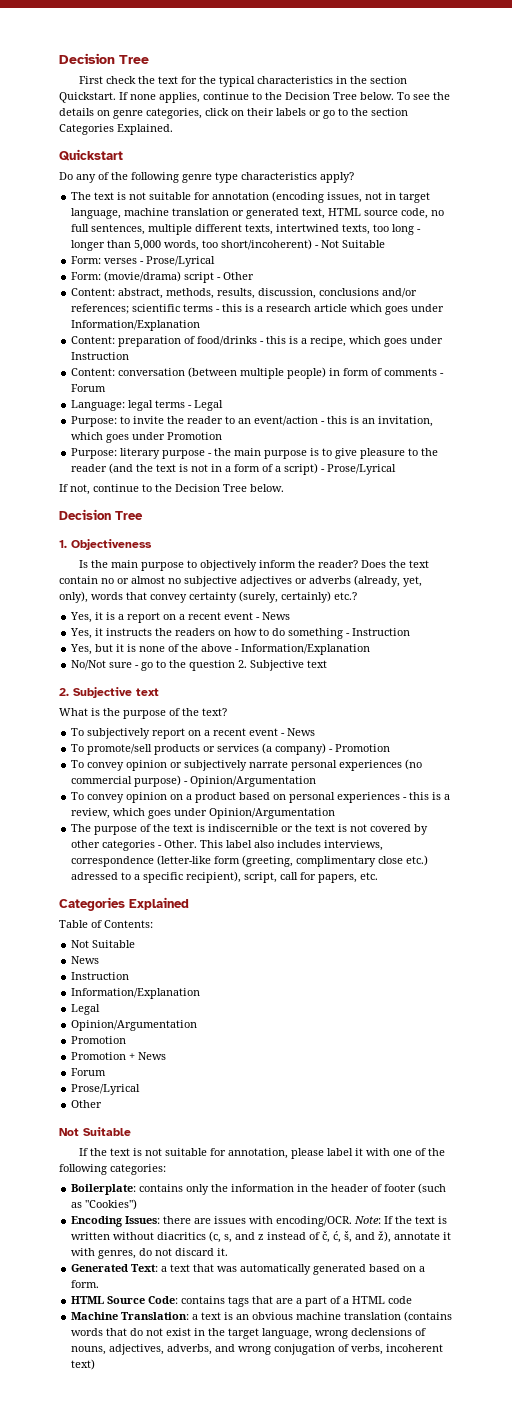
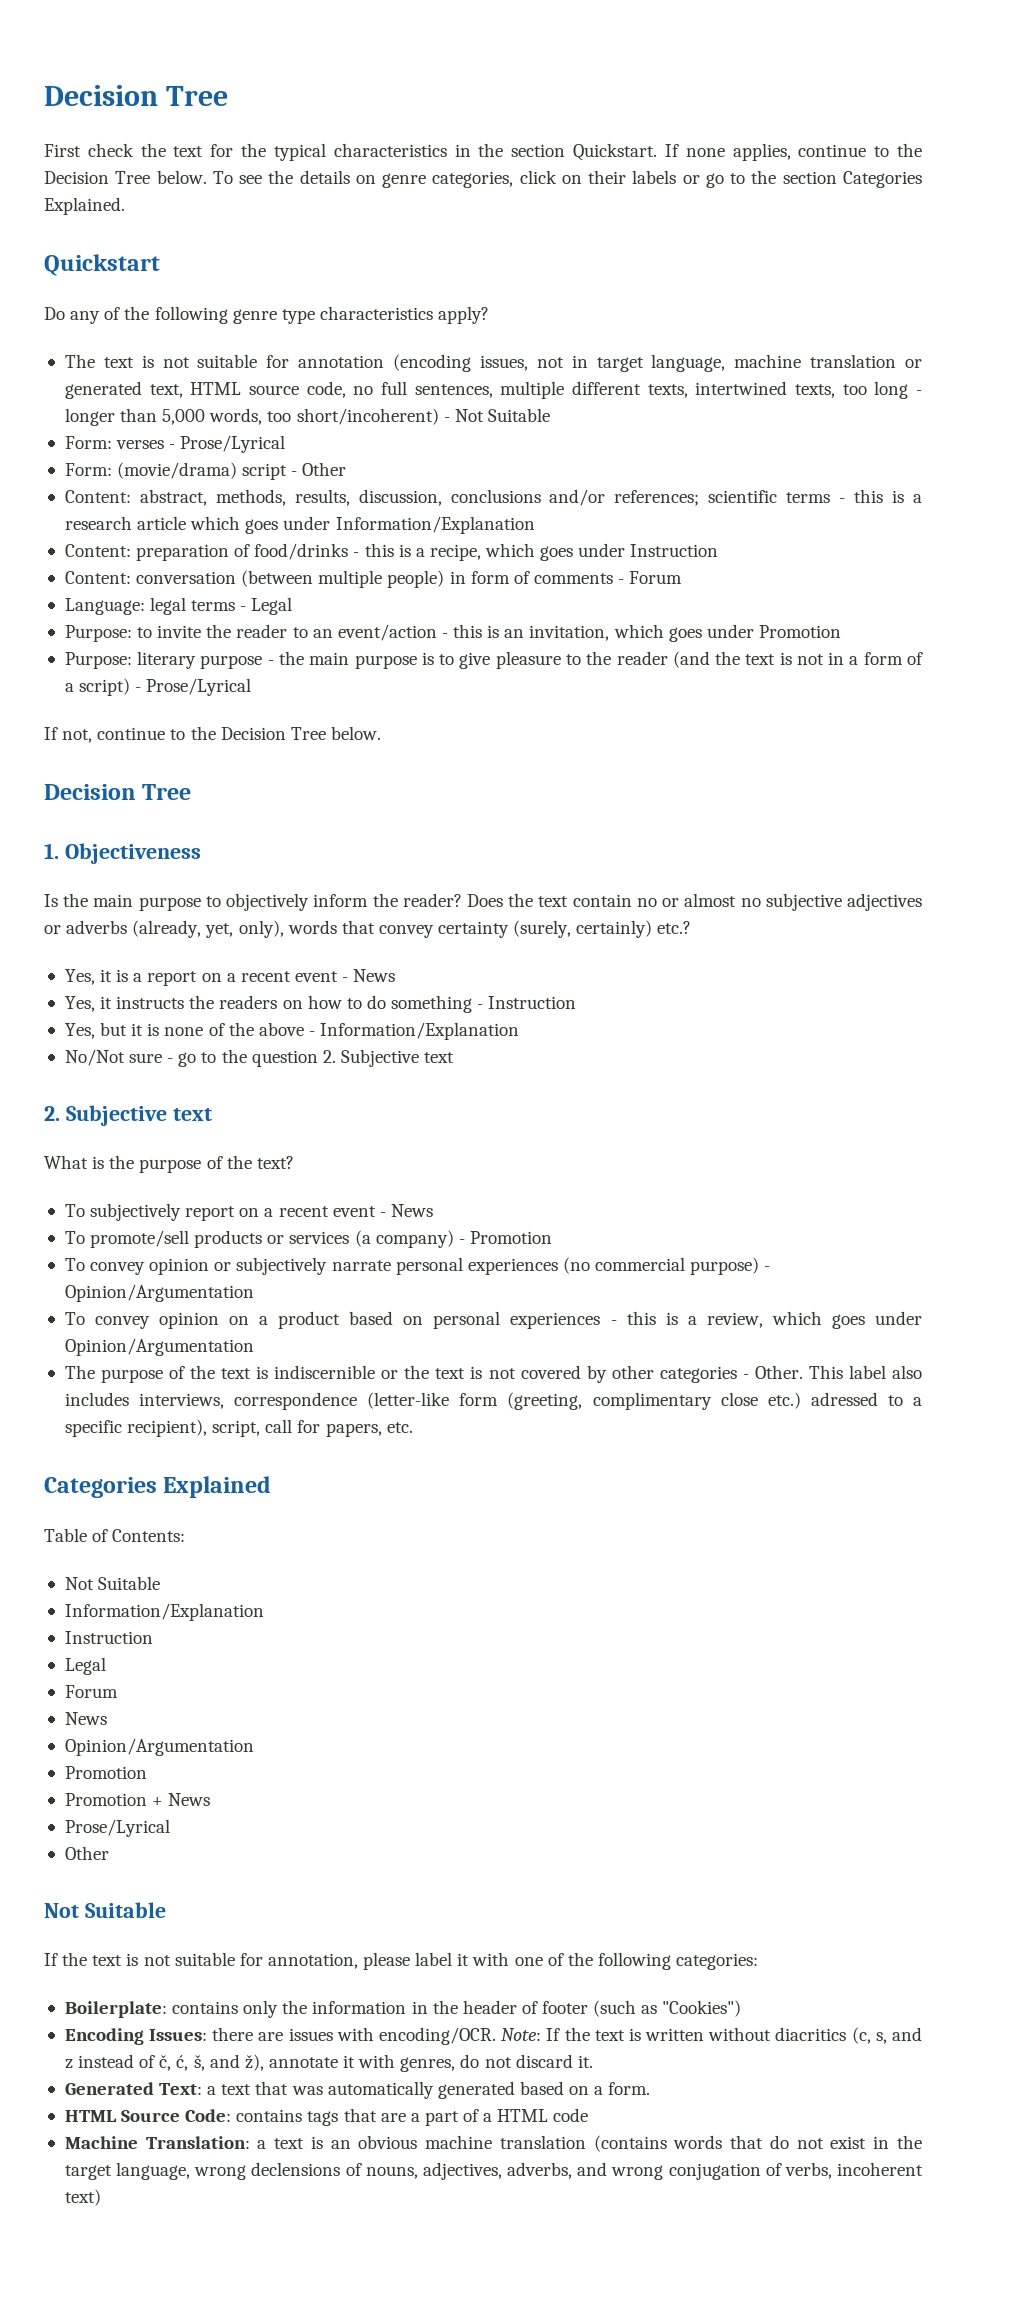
[71,956,100,964] [71,972,130,980] [71,988,201,999] [71,1004,101,1015] News // Instruction // Information/Explanation // Legal -> [64,1603,264,1621] [64,1631,153,1644] [64,1657,106,1675] [64,1685,118,1698] [64,1712,107,1725] Information/Explanation // Instruction // Legal // Forum // News
[71,1068,107,1076] // Forum -> (211, 1799) none

